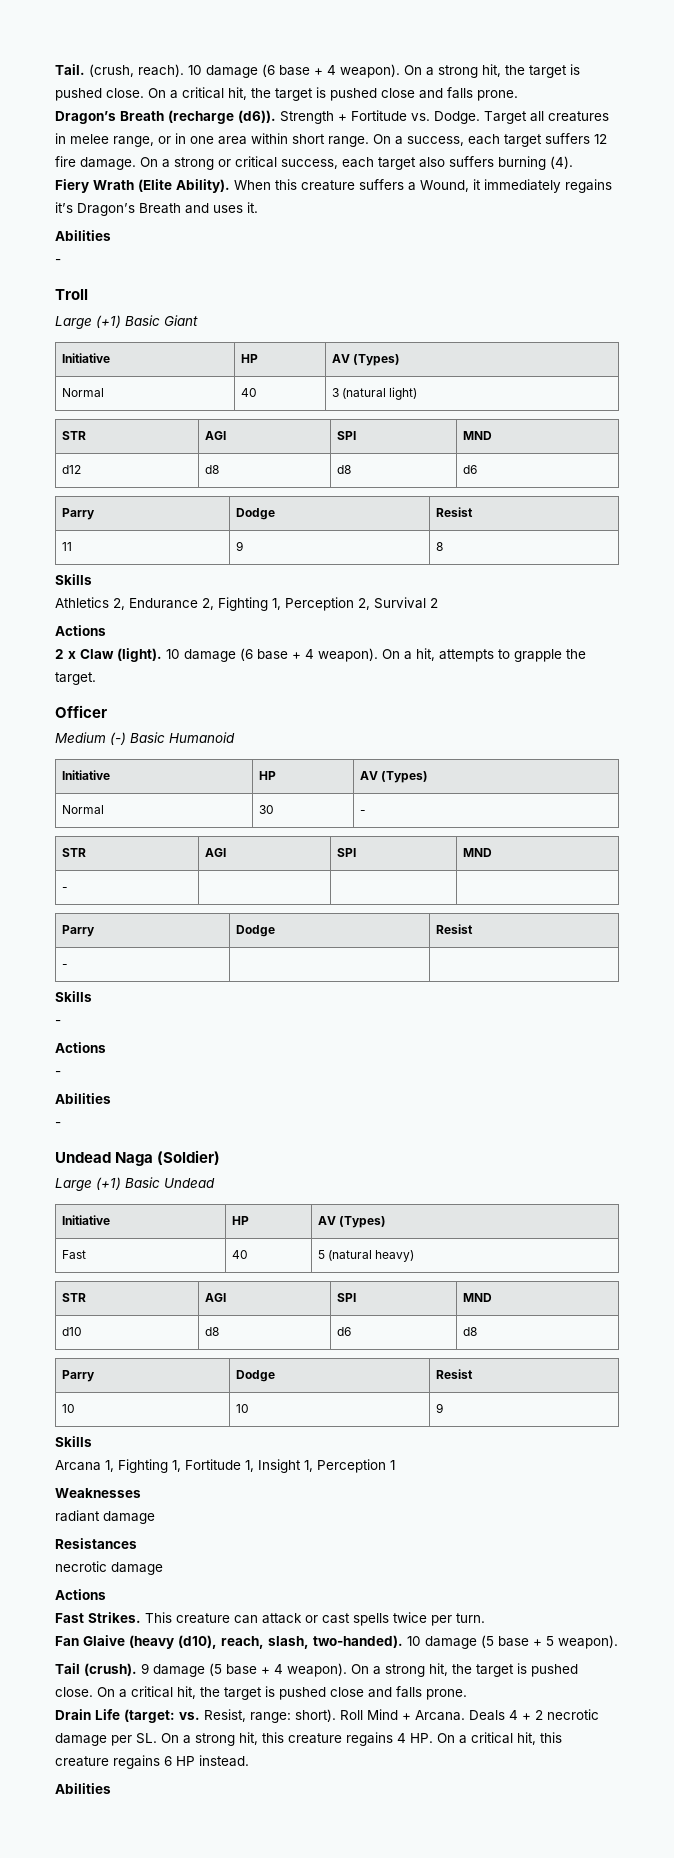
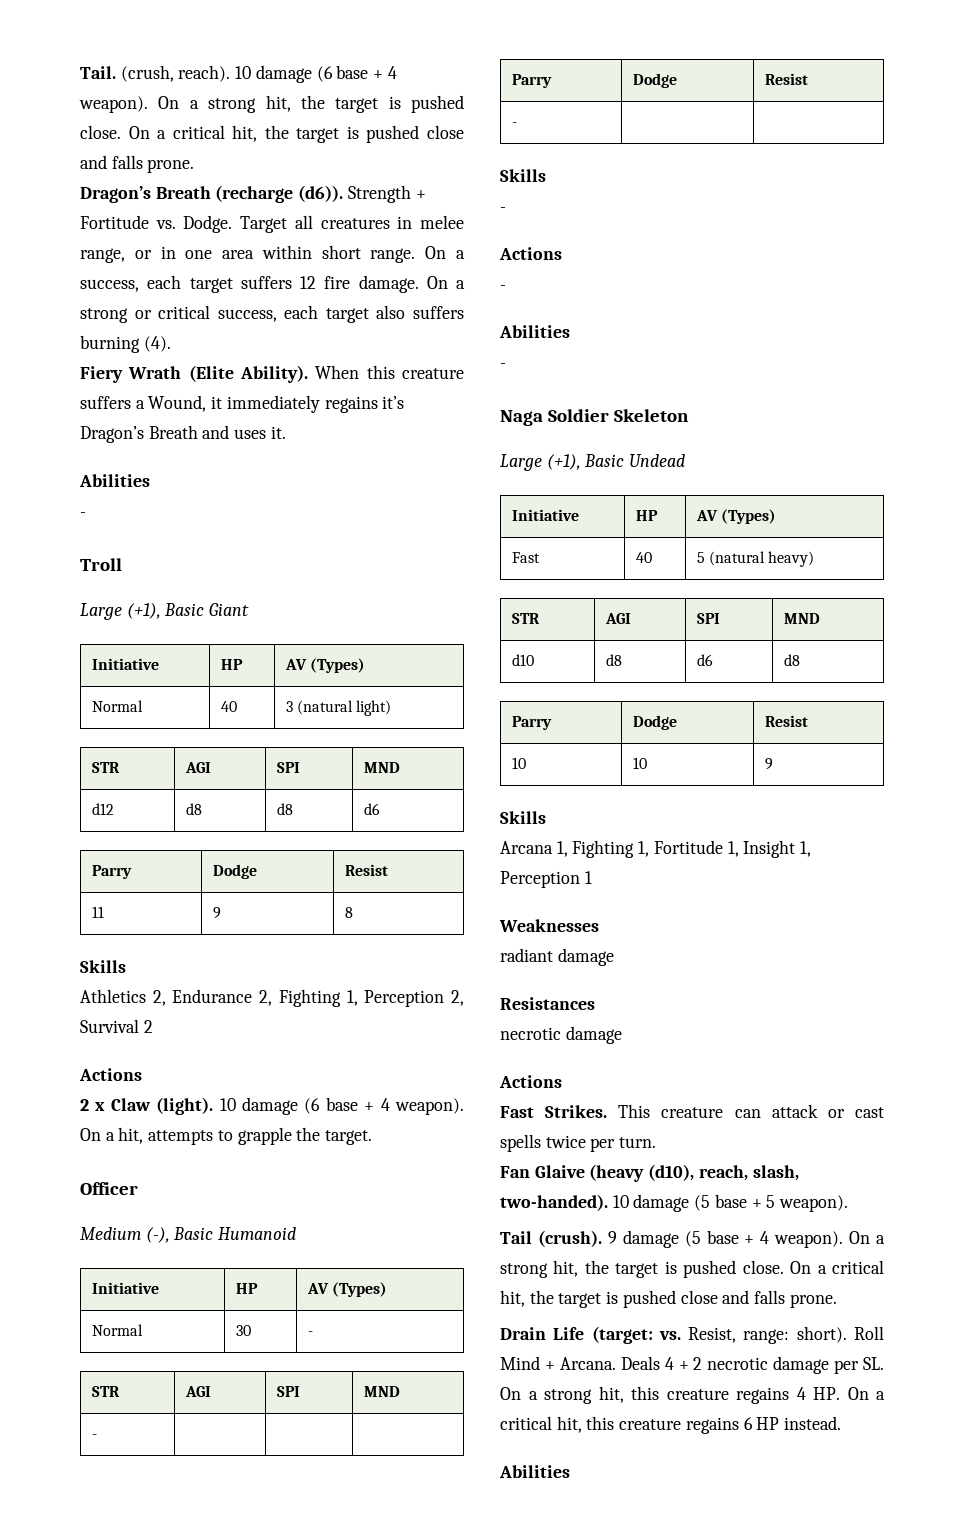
[96,315,121,328] (+1) -> [126,603,161,619] (+1),
[110,732,126,745] (-) -> [145,1227,170,1243] (-),
[55,1150,221,1166] [55,1177,121,1191] Undead Naga (Soldier) // Large (+1) -> [500,409,689,426] [500,454,581,471] Naga Soldier Skeleton // Large (+1),

